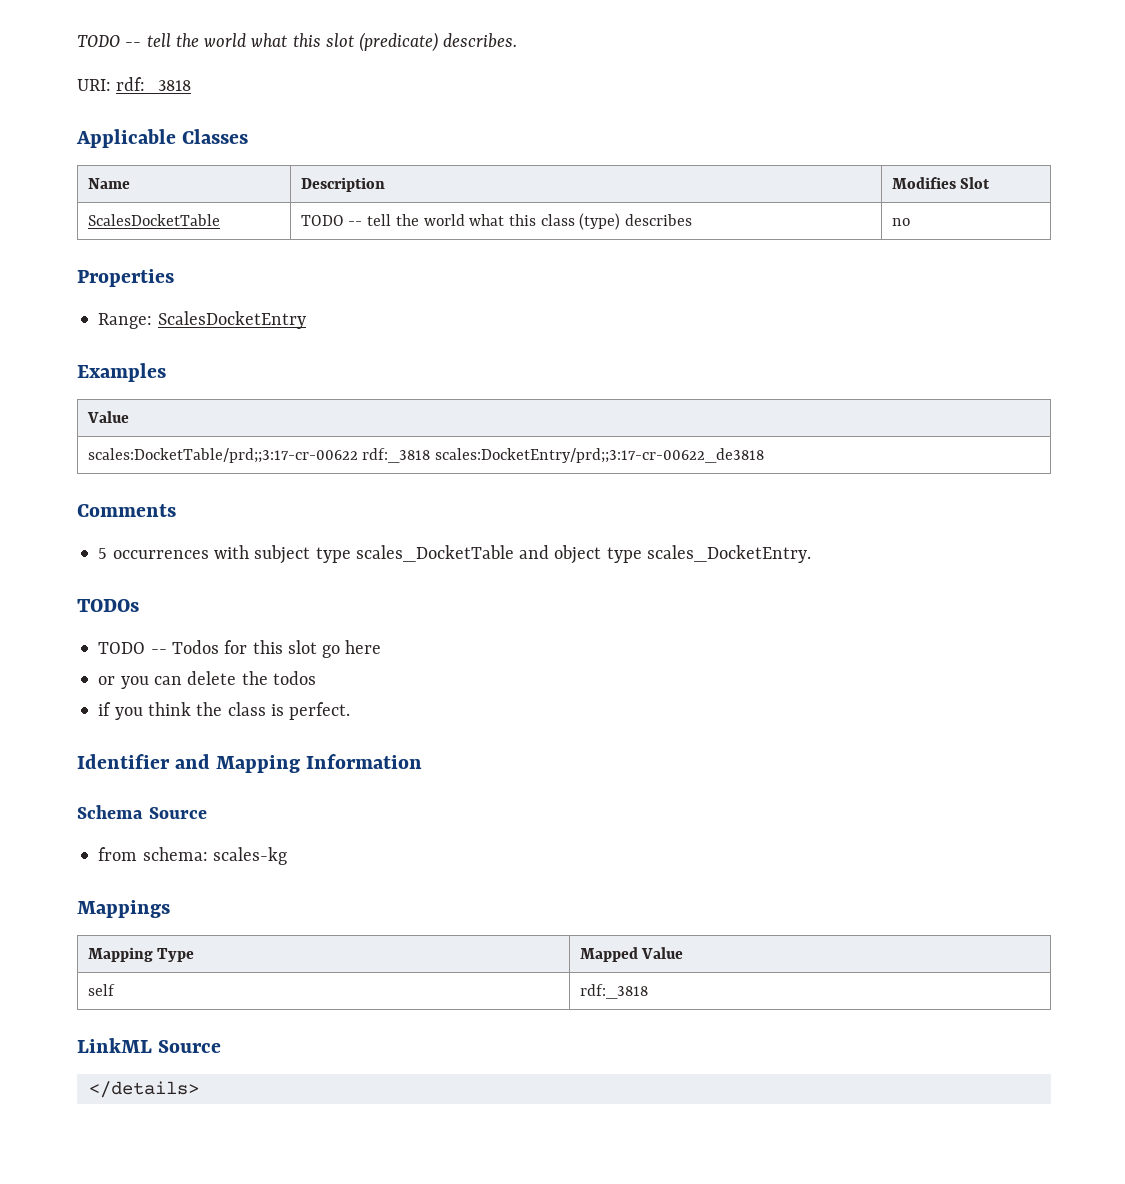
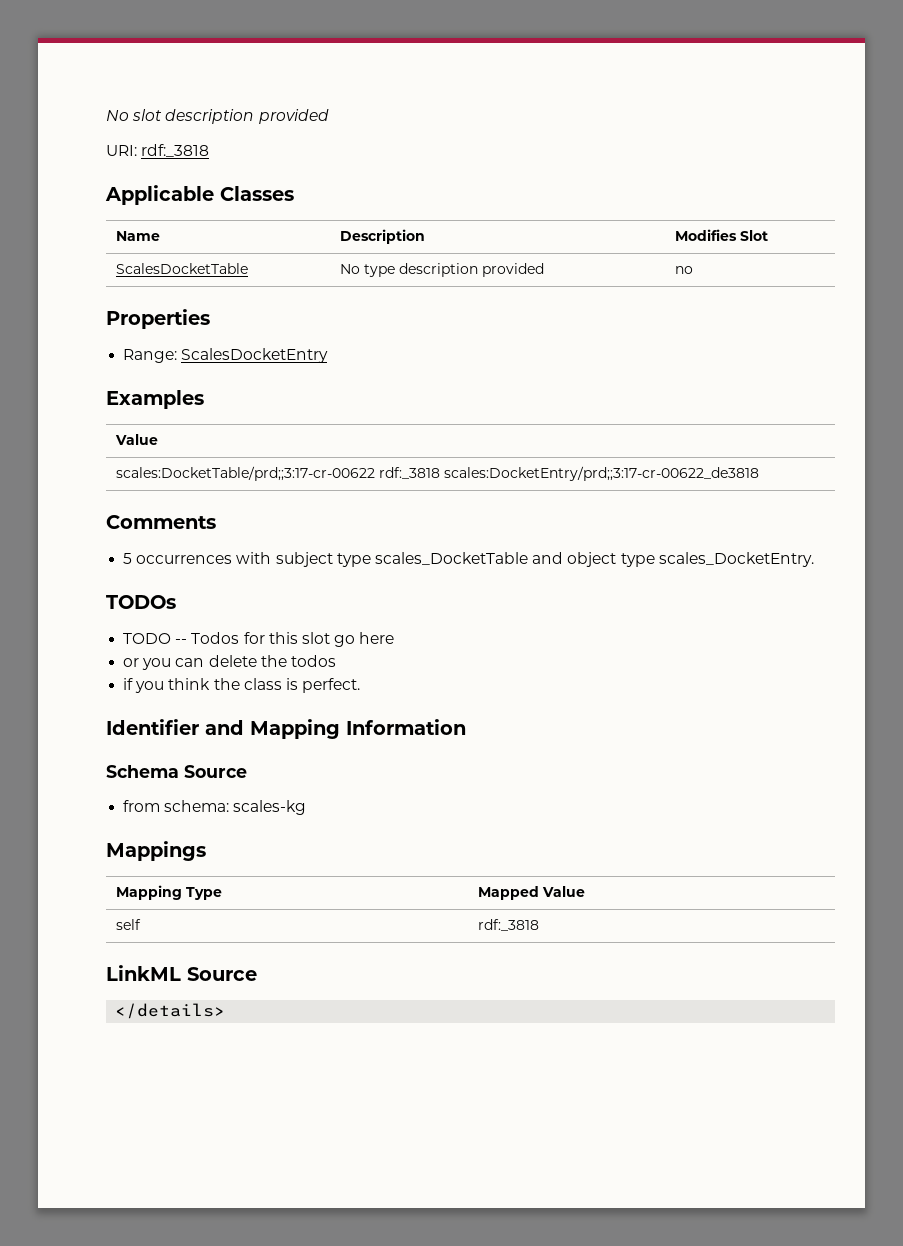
[77,32,518,52] TODO -- tell the world what this slot (predicate) describes. -> [106,109,329,124] No slot description provided
[300,213,693,230] TODO -- tell the world what this class (type) describes -> [339,263,544,277] No type description provided

